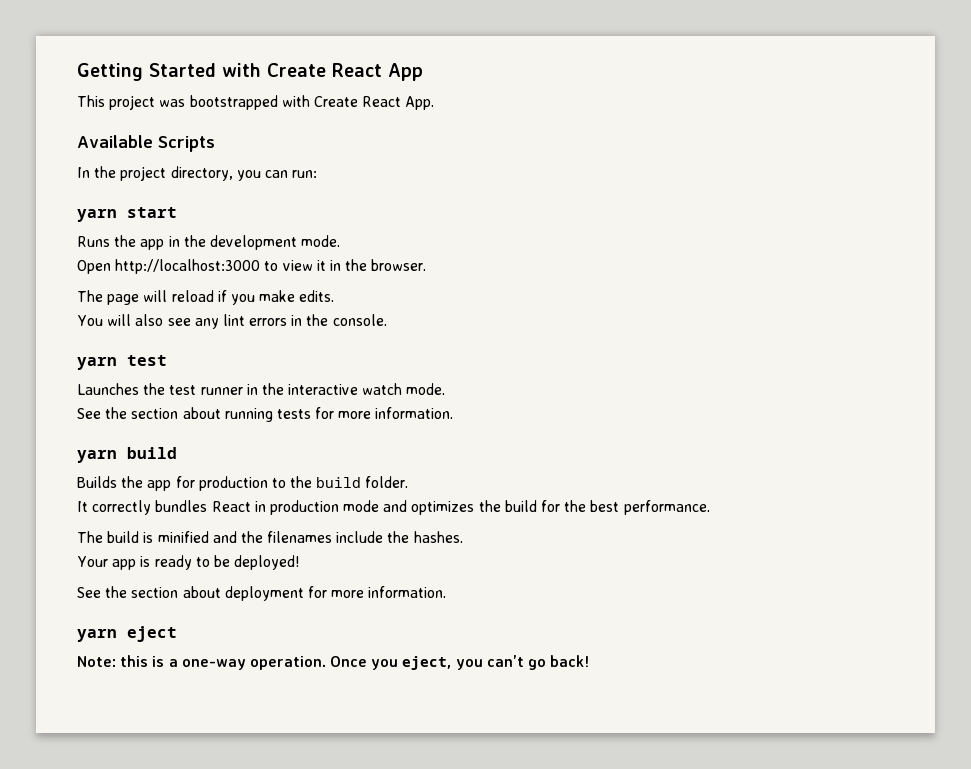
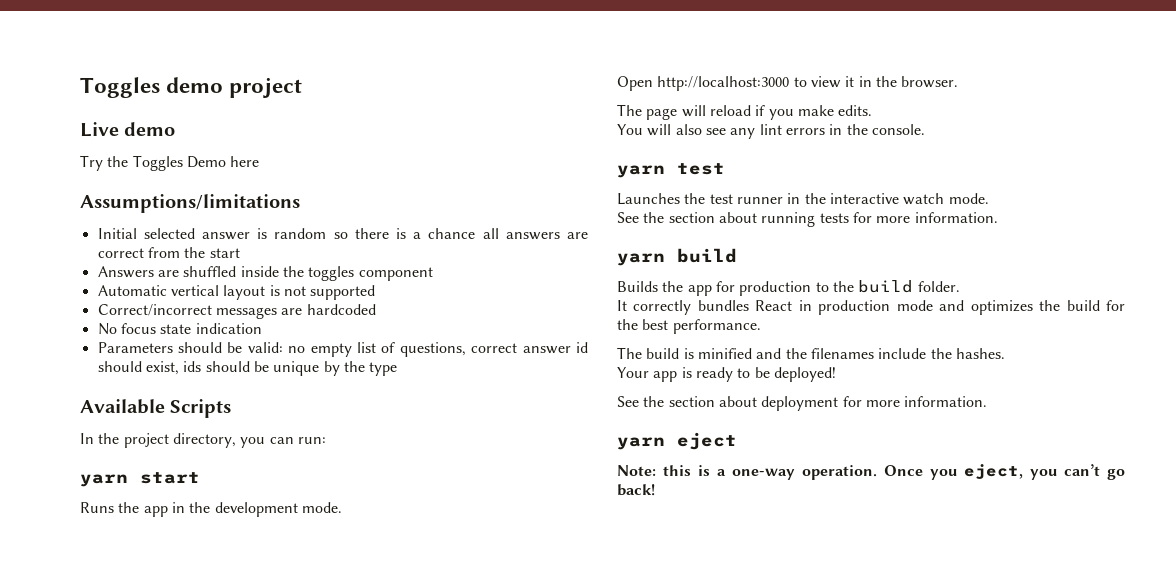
[77,63,423,81] [77,95,435,110] Getting Started with Create React App // This project was bootstrapped with Create React App. -> [80,77,303,98] [80,122,176,137] [80,155,260,171] [80,194,300,213] [97,228,588,240] [97,247,240,258] [97,266,433,281] [97,285,376,300] [97,304,376,319] [97,323,262,335] [97,342,588,357] [97,361,398,376] Toggles demo project // Live demo // Try the Toggles Demo here // Assumptions/limitations // Initial selected answer is random so there is a chance all answers are correct from the start // Answers are shuffled inside the toggles component // Automatic vertical layout is not supported // Correct/incorrect messages are hardcoded // No focus state indication // Parameters should be valid: no empty list of questions, correct answer id should exist, ids should be unique by the type

